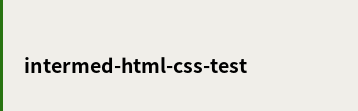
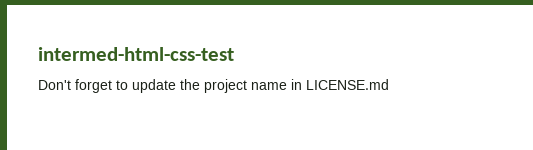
(247, 65) none -> [38,79,389,93] // Don't forget to update the project name in LICENSE.md

